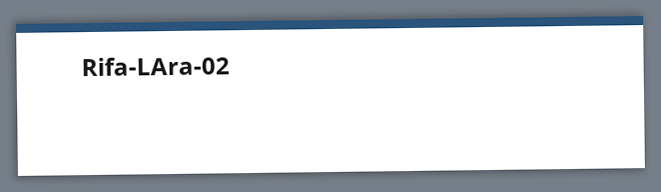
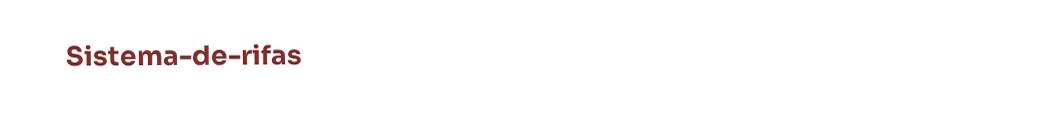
[81,56,230,77] Rifa-LAra-02 -> [65,43,302,67] Sistema-de-rifas

